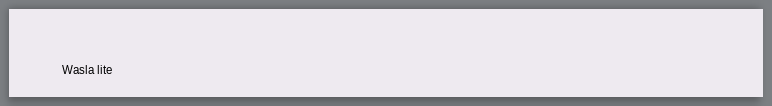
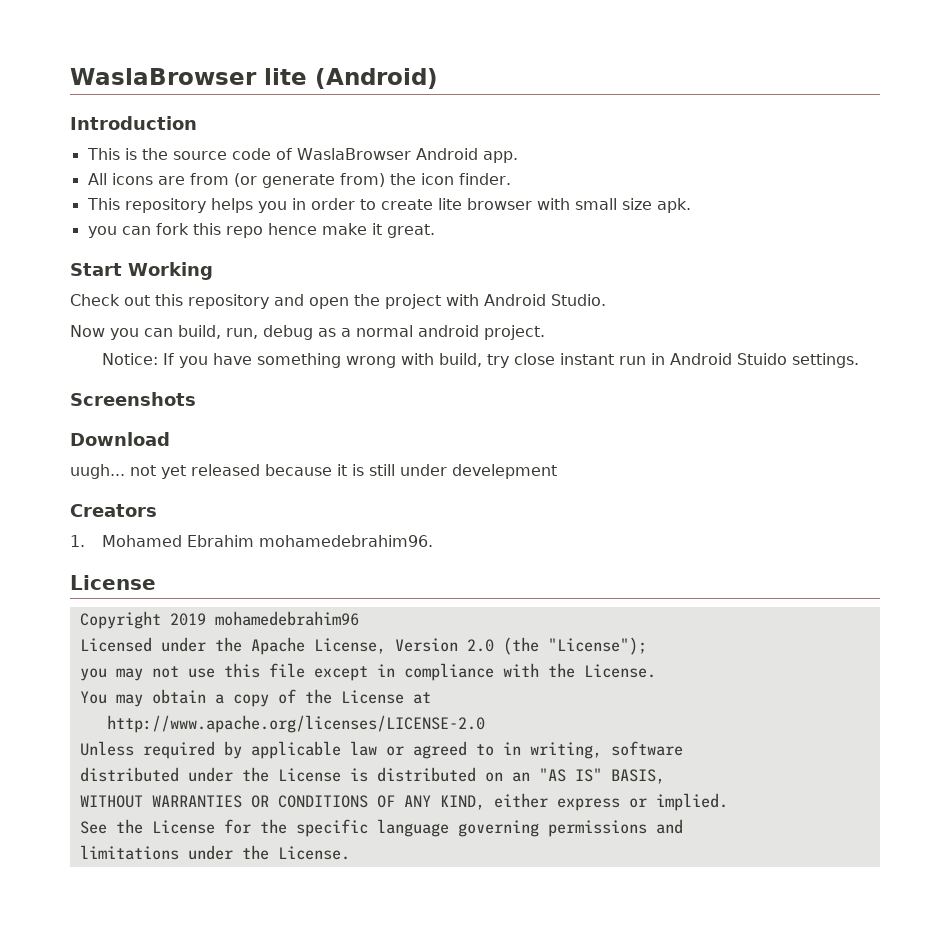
[62,65,113,74] Wasla lite -> [70,68,438,89] [70,116,197,130] [86,148,518,163] [87,173,511,188] [86,198,691,213] [87,223,435,238] [70,262,213,280] [70,294,606,309] [70,325,545,340] [101,353,859,368] [70,392,196,406] [70,432,170,446] [70,464,557,479] [70,504,157,517] [70,535,433,547] [70,575,156,590] [79,611,359,629] [79,637,647,655] [79,663,656,681] [79,689,431,707] [106,715,485,733] [79,741,683,759] [79,767,665,784] [79,793,728,811] [79,819,683,837] [79,845,350,860] WaslaBrowser lite (Android) // Introduction // This is the source code of WaslaBrowser Android app. // All icons are from (or generate from) the icon finder. // This repository helps you in order to create lite browser with small size apk. // you can fork this repo hence make it great. // Start Working // Check out this repository and open the project with Android Studio. // Now you can build, run, debug as a normal android project. // Notice: If you have something wrong with build, try close instant run in Android Stuido settings. // Screenshots // Download // uugh... not yet released because it is still under develepment // Creators // 1. Mohamed Ebrahim mohamedebrahim96. // License // Copyright 2019 mohamedebrahim96 // Licensed under the Apache License, Version 2.0 (the "License"); // you may not use this file except in compliance with the License. // You may obtain a copy of the License at // http://www.apache.org/licenses/LICENSE-2.0 // Unless required by applicable law or agreed to in writing, software // distributed under the License is distributed on an "AS IS" BASIS, // WITHOUT WARRANTIES OR CONDITIONS OF ANY KIND, either express or implied. // See the License for the specific language governing permissions and // limitations under the License.

